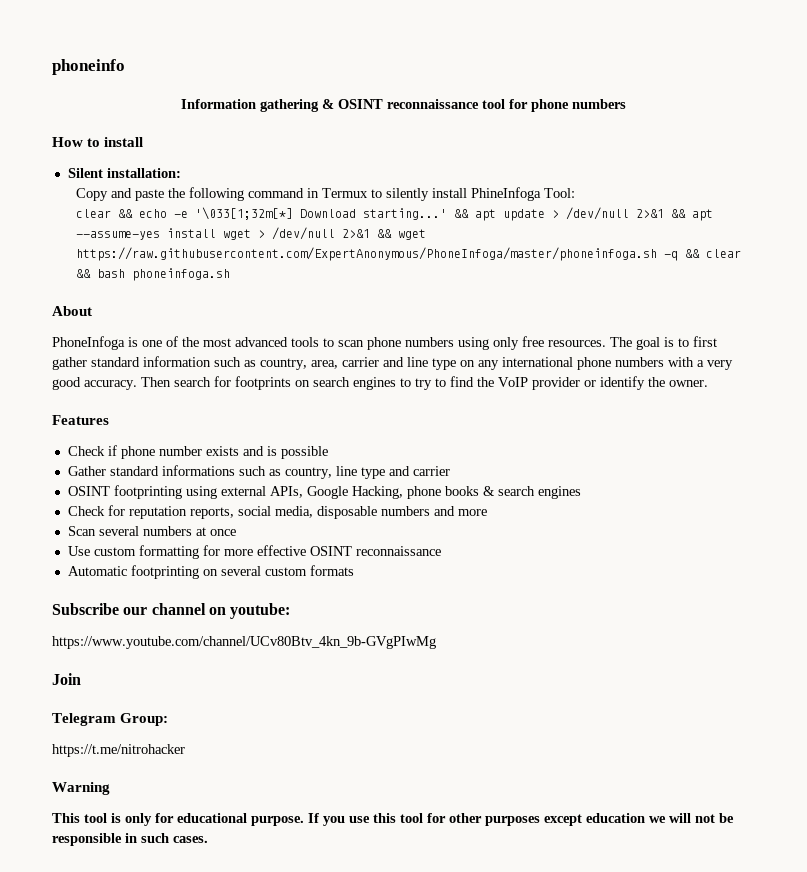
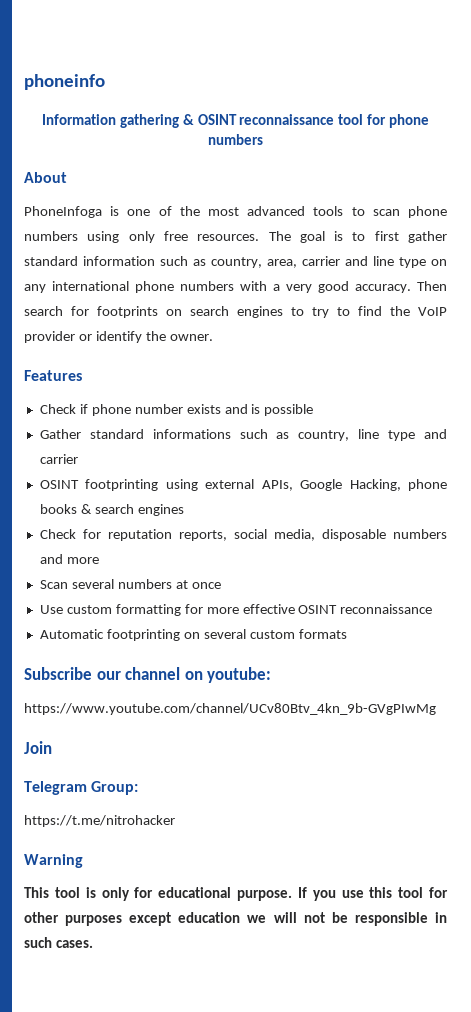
[52,137,144,147] [67,168,181,178] [76,187,576,201] [76,207,714,221] [76,227,427,240] [76,247,742,261] [76,268,231,281] // How to install // Silent installation: // Copy and paste the following command in Termux to silently install PhineInfoga Tool: // clear && echo -e '\033[1;32m[*] Download starting...' && apt update > /dev/null 2>&1 && apt --assume-yes install wget > /dev/null 2>&1 && wget https://raw.githubusercontent.com/ExpertAnonymous/PhoneInfoga/master/phoneinfoga.sh -q && clear && bash phoneinfoga.sh -> (263, 139) none

